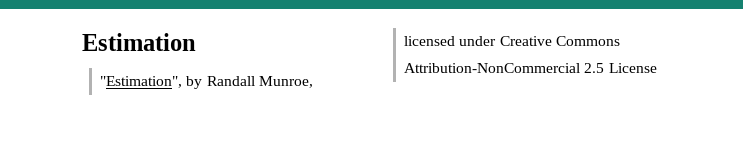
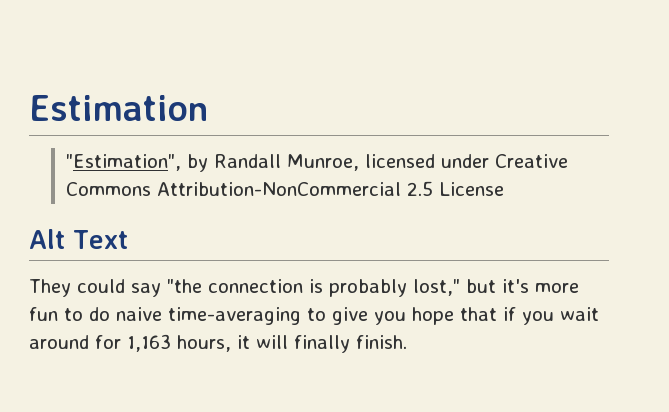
(657, 68) none -> [29,229,128,249] [29,279,579,297] [29,307,599,325] [29,334,407,353] // Alt Text // They could say "the connection is probably lost," but it's more fun to do naive time-averaging to give you hope that if you wait around for 1,163 hours, it will finally finish.

